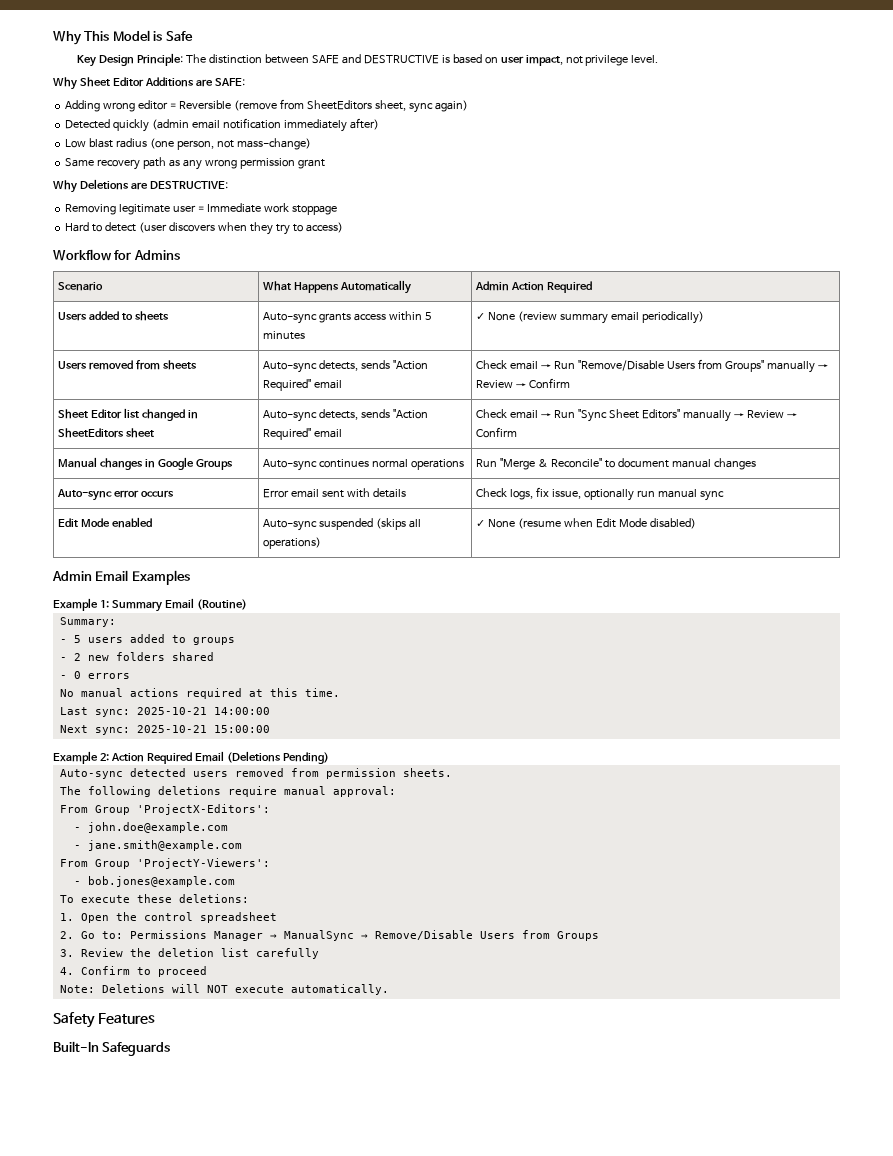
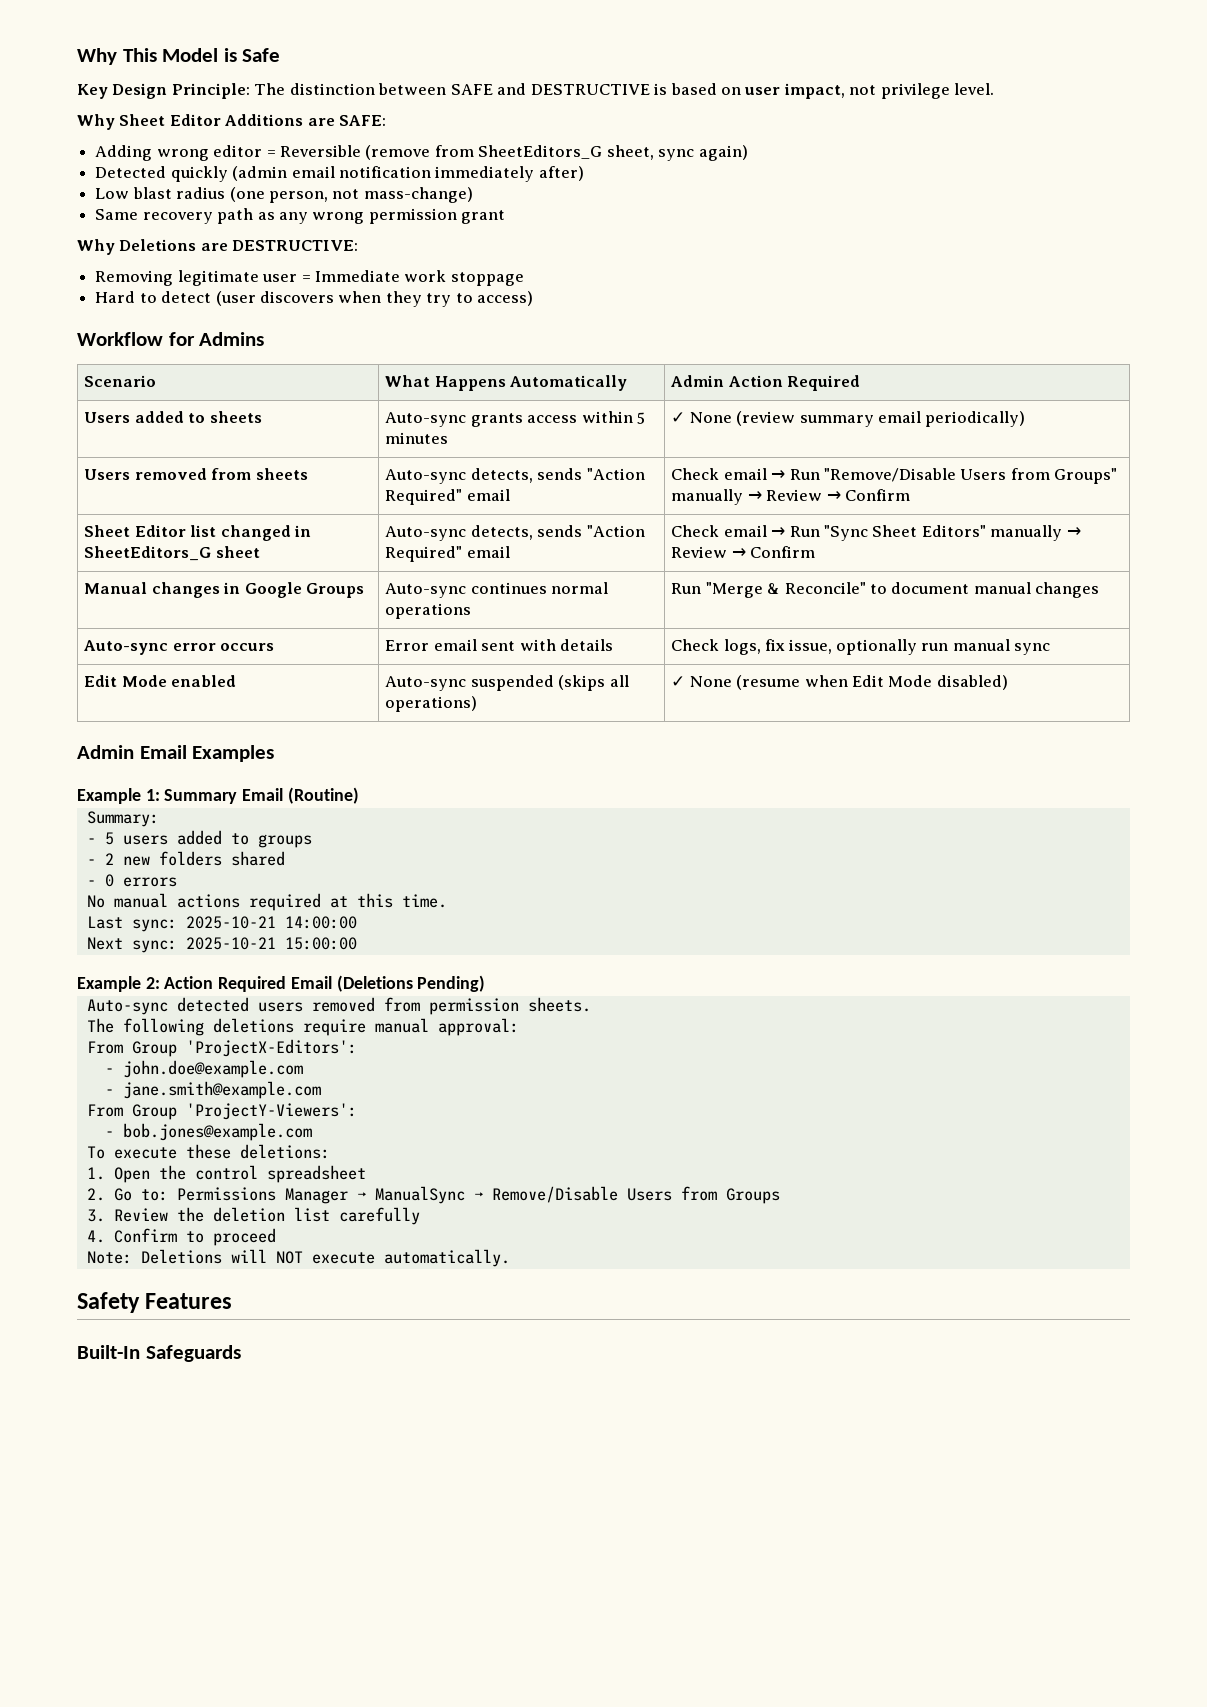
[306,100,372,110] SheetEditors -> [478,145,603,159] SheetEditors_G
[58,428,125,438] SheetEditors -> [84,546,212,561] SheetEditors_G

